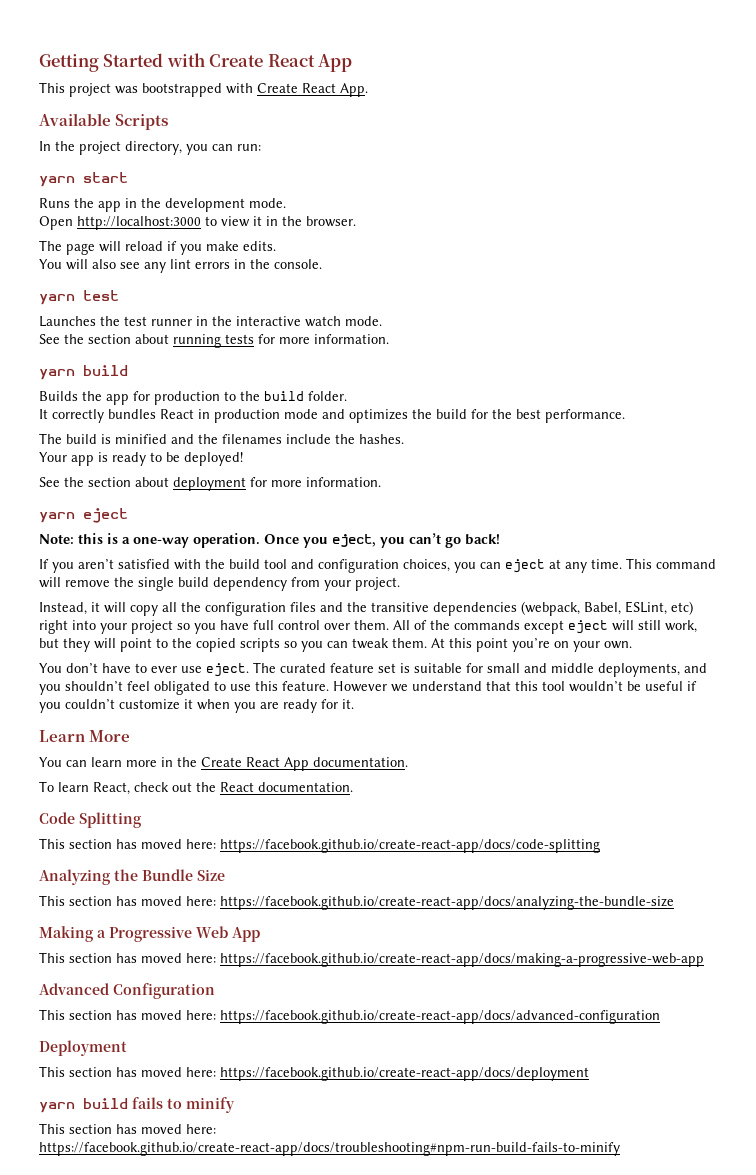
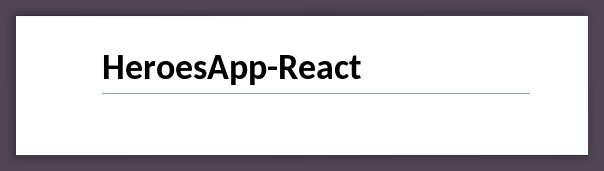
[39,53,353,72] [39,82,368,97] [39,113,169,130] [39,141,261,155] [39,172,128,187] [39,198,286,212] [39,216,356,230] [39,240,276,255] [39,259,322,273] [39,290,119,305] [39,316,382,327] [39,334,389,348] [39,365,128,380] [39,391,347,405] [39,409,625,423] [39,433,404,444] [39,452,243,466] [39,477,381,491] [39,508,128,523] [39,533,500,548] [39,558,716,573] [39,577,400,591] [39,601,693,616] [39,620,697,634] [39,638,632,652] [39,662,707,677] [39,681,697,695] [39,699,354,713] [39,730,131,742] [39,757,408,771] [39,781,353,795] [39,812,142,828] [39,838,600,853] [39,869,225,885] [39,895,674,910] [39,926,260,942] [39,952,704,967] [39,983,215,999] [39,1009,660,1024] [39,1040,127,1056] [39,1066,589,1081] [39,1097,235,1113] [39,1123,216,1134] [39,1142,620,1156] Getting Started with Create React App // This project was bootstrapped with Create React App. // Available Scripts // In the project directory, you can run: // yarn start // Runs the app in the development mode. // Open http://localhost:3000 to view it in the browser. // The page will reload if you make edits. // You will also see any lint errors in the console. // yarn test // Launches the test runner in the interactive watch mode. // See the section about running tests for more information. // yarn build // Builds the app for production to the build folder. // It correctly bundles React in production mode and optimizes the build for the best performance. // The build is minified and the filenames include the hashes. // Your app is ready to be deployed! // See the section about deployment for more information. // yarn eject // Note: this is a one-way operation. Once you eject, you can’t go back! // If you aren’t satisfied with the build tool and configuration choices, you can eject at any time. This command will remove the single build dependency from your project. // Instead, it will copy all the configuration files and the transitive dependencies (webpack, Babel, ESLint, etc) right into your project so you have full control over them. All of the commands except eject will still work, but they will point to the copied scripts so you can tweak them. At this point you’re on your own. // You don’t have to ever use eject. The curated feature set is suitable for small and middle deployments, and you shouldn’t feel obligated to use this feature. However we understand that this tool wouldn’t be useful if you couldn’t customize it when you are ready for it. // Learn More // You can learn more in the Create React App documentation. // To learn React, check out the React documentation. // Code Splitting // This section has moved here: https://facebook.github.io/create-react-app/docs/code-splitting // Analyzing the Bundle Size // This section has moved here: https://facebook.github.io/create-react-app/docs/analyzing-the-bundle-size // Making a Progressive Web App // This section has moved here: https://facebook.github.io/create-react-app/docs/making-a-progressive-web-app // Advanced Configuration // This section has moved here: https://facebook.github.io/create-react-app/docs/advanced-configuration // Deployment // This section has moved here: https://facebook.github.io/create-react-app/docs/deployment // yarn build fails to minify // This section has moved here: https://facebook.github.io/create-react-app/docs/troubleshooting#npm-run-build-fails-to-minify -> [101,54,361,86] HeroesApp-React

